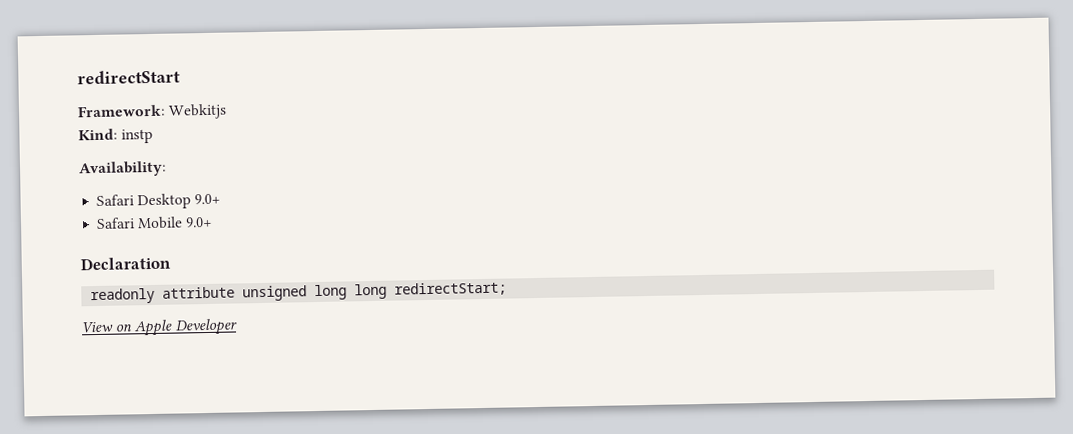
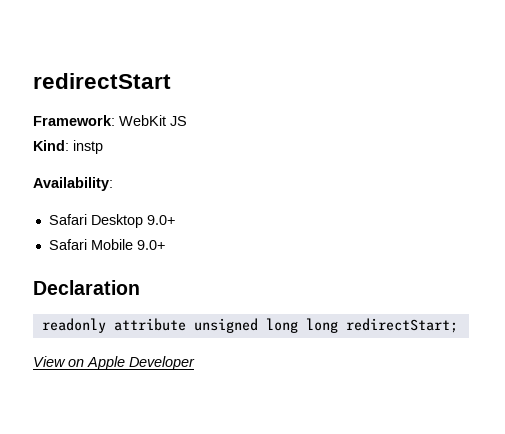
[168,103,228,120] Webkitjs -> [119,115,187,126] WebKit JS

